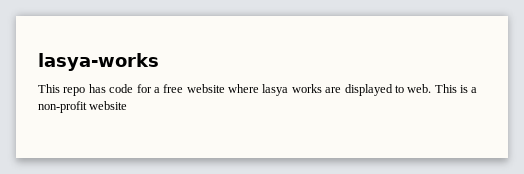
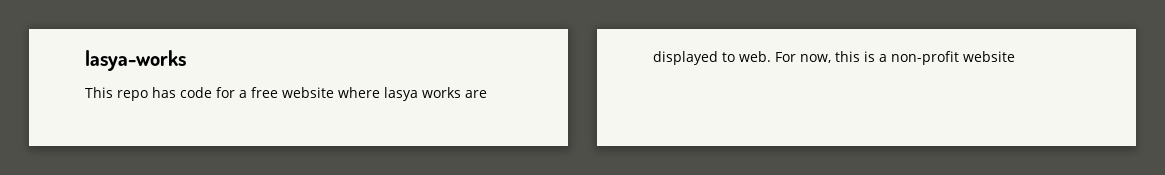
[434,84,457,93] This -> [775,51,860,63] For now, this

